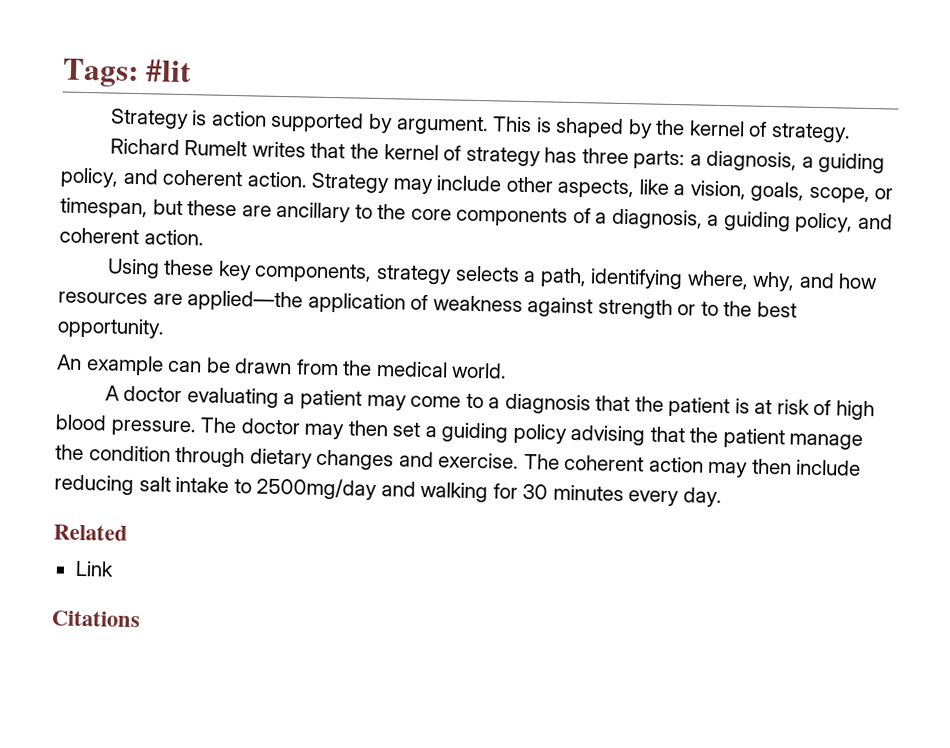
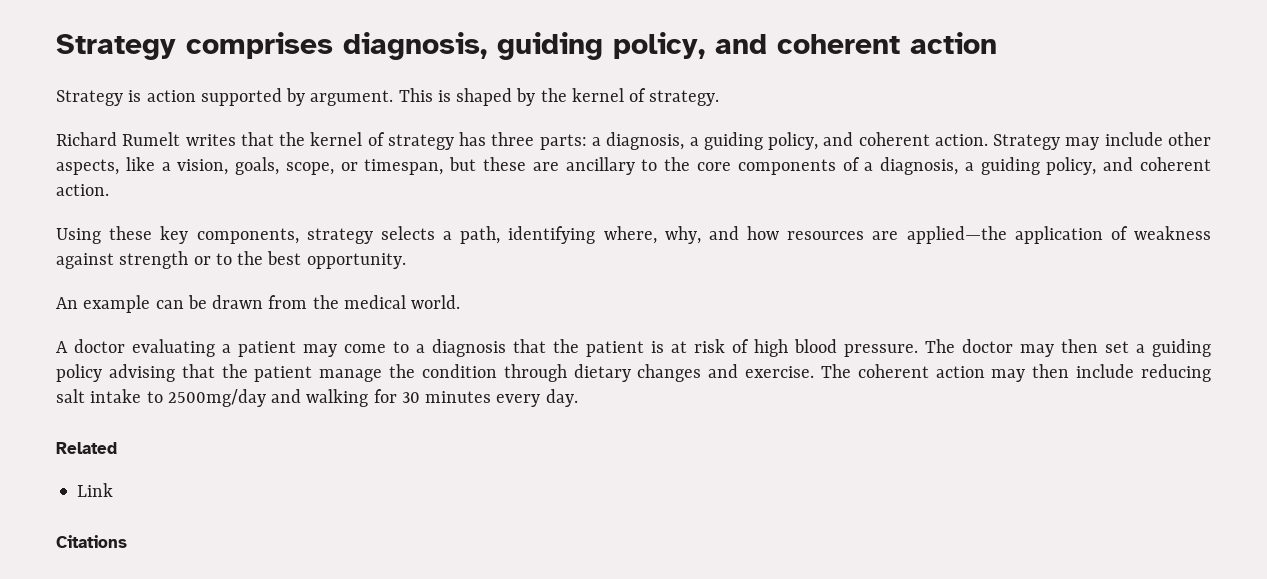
[62,58,193,88] Tags: #lit -> [56,32,997,60] Strategy comprises diagnosis, guiding policy, and coherent action

